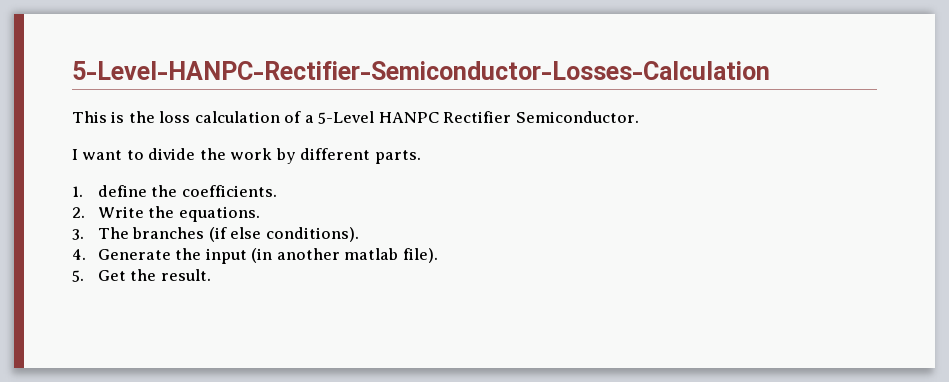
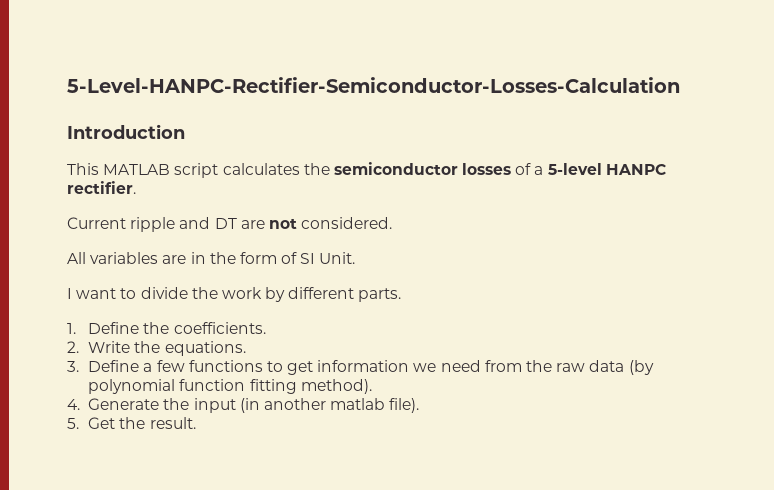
(770, 70) none -> [67,124,185,139] // Introduction
[111,111,639,124] is the loss calculation of a 5-Level HANPC Rectifier Semiconductor. -> [103,162,666,178] [67,181,136,194] [67,217,393,232] [67,252,356,264] MATLAB script calculates the semiconductor losses of a 5-level HANPC rectifier. // Current ripple and DT are not considered. // All variables are in the form of SI Unit.
[97,185,147,197] define -> [88,322,140,334] Define
[97,227,359,242] The branches (if else conditions). -> [88,360,654,375] [88,379,372,394] Define a few functions to get information we need from the raw data (by polynomial function fitting method).

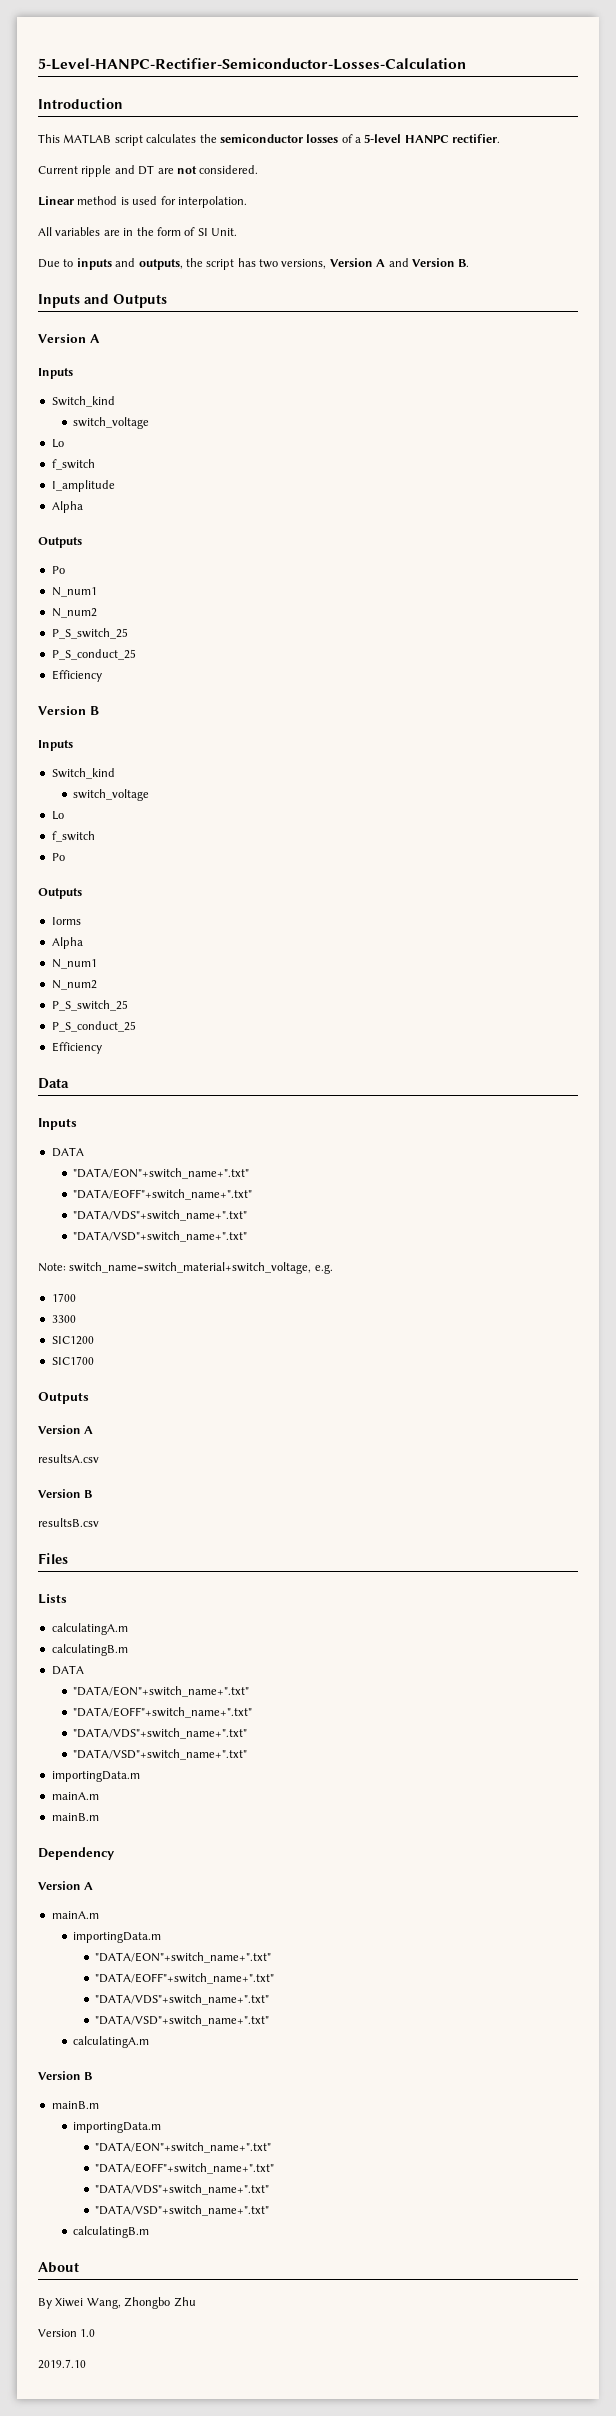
(393, 223) none -> [38,196,247,208] // Linear method is used for interpolation.
[67,287,402,302] [67,322,266,334] [67,341,246,356] [67,360,654,375] [88,379,372,394] [67,398,420,413] [67,417,196,429] I want to divide the work by different parts. // 1. Define the coefficients. // 2. Write the equations. // 3. Define a few functions to get information we need from the raw data (by polynomial function fitting method). // 4. Generate the input (in another matlab file). // 5. Get the result. -> [38,258,470,270] [38,294,167,308] [38,334,100,343] [38,368,73,379] [51,396,115,407] [73,417,150,429] [51,439,64,448] [51,459,95,470] [51,480,115,492] [51,501,83,513] [38,537,82,548] [51,566,65,574] [51,587,97,597] [51,608,97,618] [51,628,128,639] [51,649,136,660] [51,670,102,682] [38,706,99,715] [38,740,73,751] [51,768,115,779] [73,789,150,801] [51,811,64,820] [51,831,95,842] [51,853,65,861] [38,888,82,899] [51,917,81,925] [51,937,83,949] [51,959,97,969] [51,980,97,990] [51,1000,128,1011] [51,1021,136,1032] [51,1042,102,1054] [38,1078,69,1089] [38,1118,77,1130] [51,1147,84,1157] [73,1168,250,1179] [73,1189,253,1200] [73,1210,248,1221] [73,1231,248,1242] [38,1262,333,1274] [51,1293,76,1302] [51,1315,76,1323] [51,1336,94,1345] [51,1356,94,1365] [38,1392,89,1404] [38,1425,94,1434] [38,1454,99,1463] [38,1489,93,1498] [38,1518,99,1527] [38,1553,68,1564] [38,1594,67,1604] [51,1623,128,1635] [51,1644,128,1656] [51,1665,84,1675] [73,1686,250,1697] [73,1707,253,1718] [73,1728,248,1739] [73,1749,248,1760] [51,1771,140,1782] [51,1792,99,1800] [51,1813,99,1821] [38,1847,114,1860] [38,1881,94,1890] [51,1911,99,1919] [73,1932,162,1943] [95,1952,272,1963] [95,1973,275,1984] [95,1994,270,2005] [95,2015,270,2026] [73,2036,150,2048] [38,2071,93,2080] [51,2101,99,2109] [73,2122,162,2133] [95,2142,272,2153] [95,2163,275,2174] [95,2184,270,2195] [95,2205,270,2216] [73,2226,150,2238] [38,2262,79,2273] [38,2297,196,2309] [38,2329,96,2337] [38,2359,86,2369] Due to inputs and outputs, the script has two versions, Version A and Version B. // Inputs and Outputs // Version A // Inputs // Switch_kind // switch_voltage // Lo // f_switch // I_amplitude // Alpha // Outputs // Po // N_num1 // N_num2 // P_S_switch_25 // P_S_conduct_25 // Efficiency // Version B // Inputs // Switch_kind // switch_voltage // Lo // f_switch // Po // Outputs // Iorms // Alpha // N_num1 // N_num2 // P_S_switch_25 // P_S_conduct_25 // Efficiency // Data // Inputs // DATA // "DATA/EON"+switch_name+".txt" // "DATA/EOFF"+switch_name+".txt" // "DATA/VDS"+switch_name+".txt" // "DATA/VSD"+switch_name+".txt" // Note: switch_name=switch_material+switch_voltage, e.g. // 1700 // 3300 // SIC1200 // SIC1700 // Outputs // Version A // resultsA.csv // Version B // resultsB.csv // Files // Lists // calculatingA.m // calculatingB.m // DATA // "DATA/EON"+switch_name+".txt" // "DATA/EOFF"+switch_name+".txt" // "DATA/VDS"+switch_name+".txt" // "DATA/VSD"+switch_name+".txt" // importingData.m // mainA.m // mainB.m // Dependency // Version A // mainA.m // importingData.m // "DATA/EON"+switch_name+".txt" // "DATA/EOFF"+switch_name+".txt" // "DATA/VDS"+switch_name+".txt" // "DATA/VSD"+switch_name+".txt" // calculatingA.m // Version B // mainB.m // importingData.m // "DATA/EON"+switch_name+".txt" // "DATA/EOFF"+switch_name+".txt" // "DATA/VDS"+switch_name+".txt" // "DATA/VSD"+switch_name+".txt" // calculatingB.m // About // By Xiwei Wang, Zhongbo Zhu // Version 1.0 // 2019.7.10

